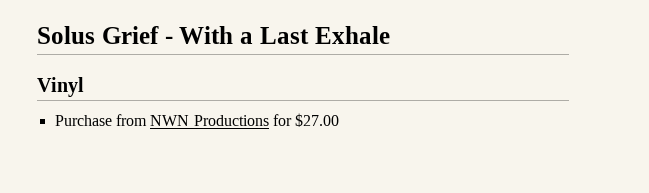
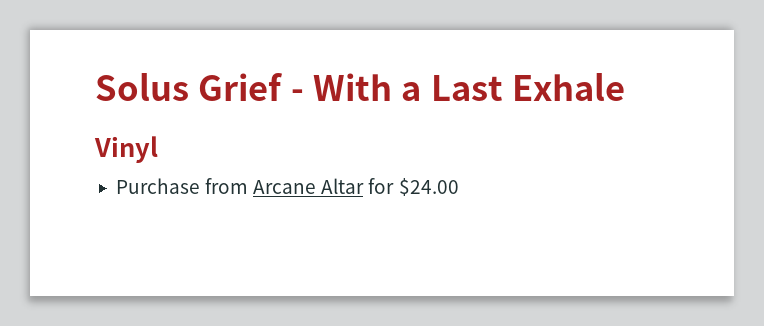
[150,113,340,127] NWN Productions for $27.00 -> [253,178,459,196] Arcane Altar for $24.00

